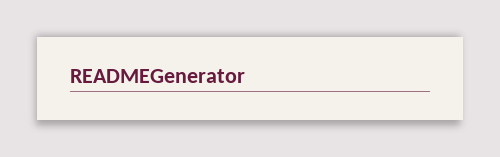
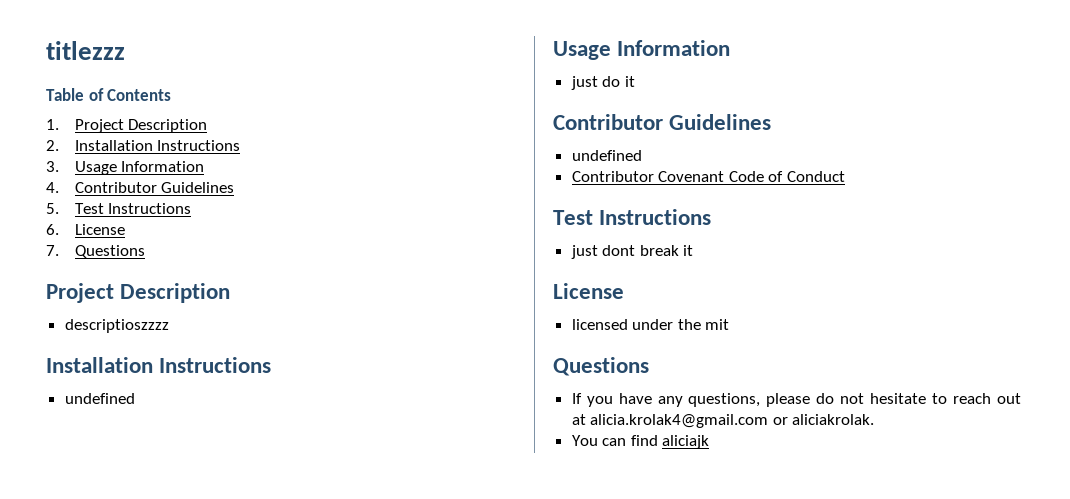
[70,69,245,83] READMEGenerator -> [46,41,125,60] [46,88,172,101] [46,119,208,133] [46,140,241,151] [46,161,205,175] [46,182,235,193] [46,203,192,214] [46,224,125,235] [46,245,145,258] [46,283,231,303] [64,319,169,333] [46,357,272,373] [64,393,135,404] [553,40,731,60] [570,76,635,90] [553,114,772,130] [571,150,642,161] [571,171,846,182] [553,209,712,225] [570,245,694,259] [553,283,624,299] [571,319,730,330] [553,357,649,376] [571,393,1021,407] [571,414,875,428] [571,435,710,449] titlezzz // Table of Contents // 1. Project Description // 2. Installation Instructions // 3. Usage Information // 4. Contributor Guidelines // 5. Test Instructions // 6. License // 7. Questions // Project Description // descriptioszzzz // Installation Instructions // undefined // Usage Information // just do it // Contributor Guidelines // undefined // Contributor Covenant Code of Conduct // Test Instructions // just dont break it // License // licensed under the mit // Questions // If you have any questions, please do not hesitate to reach out at alicia.krolak4@gmail.com or aliciakrolak. // You can find aliciajk

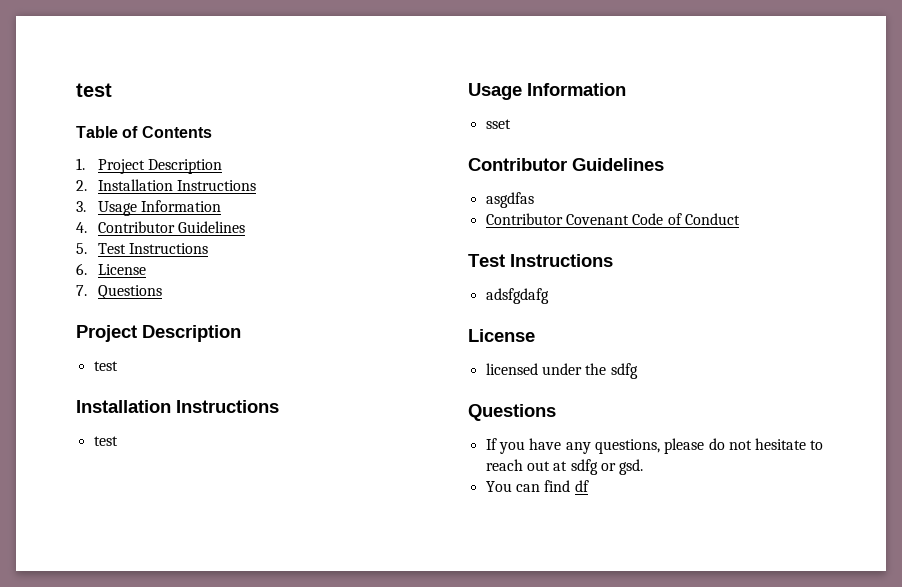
[46,41,125,60] titlezzz -> [76,83,112,97] test
[64,319,169,333] [46,357,272,373] [64,393,135,404] [553,40,731,60] [570,76,635,90] [553,114,772,130] [571,150,642,161] descriptioszzzz // Installation Instructions // undefined // Usage Information // just do it // Contributor Guidelines // undefined -> [93,361,118,371] [76,400,279,413] [93,436,118,446] [468,83,626,100] [485,119,511,129] [468,158,664,171] [485,192,534,208] test // Installation Instructions // test // Usage Information // sset // Contributor Guidelines // asgdfas
[570,245,694,259] just dont break it -> [485,288,549,304] adsfgdafg
[705,319,730,330] mit -> [610,363,638,379] sdfg
[590,414,875,428] alicia.krolak4@gmail.com or aliciakrolak. -> [570,459,644,475] sdfg or gsd.
[662,435,710,449] aliciajk -> [574,480,589,492] df

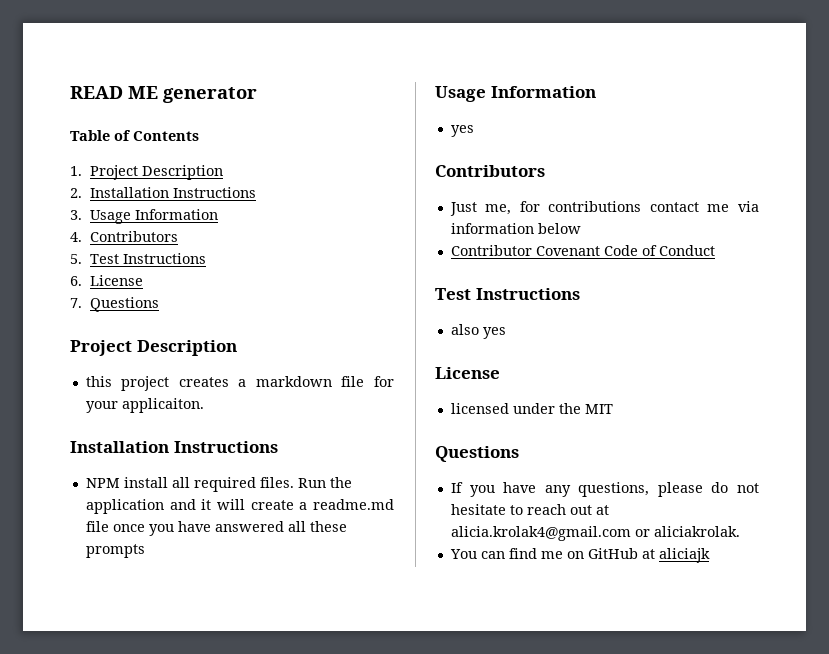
[76,83,112,97] test -> [70,86,257,103] READ ME generator
[98,221,246,233] Contributor Guidelines -> [89,231,178,242] Contributors
[93,361,118,371] [76,400,279,413] [93,436,118,446] [468,83,626,100] [485,119,511,129] [468,158,664,171] [485,192,534,208] test // Installation Instructions // test // Usage Information // sset // Contributor Guidelines // asgdfas -> [85,376,394,391] [85,398,204,413] [70,441,278,453] [85,477,352,492] [85,499,395,514] [85,521,347,536] [85,544,145,558] [435,86,596,102] [450,125,474,137] [435,165,545,177] [449,201,759,216] [450,223,581,234] this project creates a markdown file for your applicaiton. // Installation Instructions // NPM install all required files. Run the application and it will create a readme.md file once you have answered all these prompts // Usage Information // yes // Contributors // Just me, for contributions contact me via information below
[485,288,549,304] adsfgdafg -> [450,324,506,339] also yes
[610,363,638,379] sdfg -> [584,404,613,414] MIT
[570,459,644,475] sdfg or gsd. -> [450,526,740,541] alicia.krolak4@gmail.com or aliciakrolak.
[574,480,589,492] df -> [540,548,710,563] me on GitHub at aliciajk

